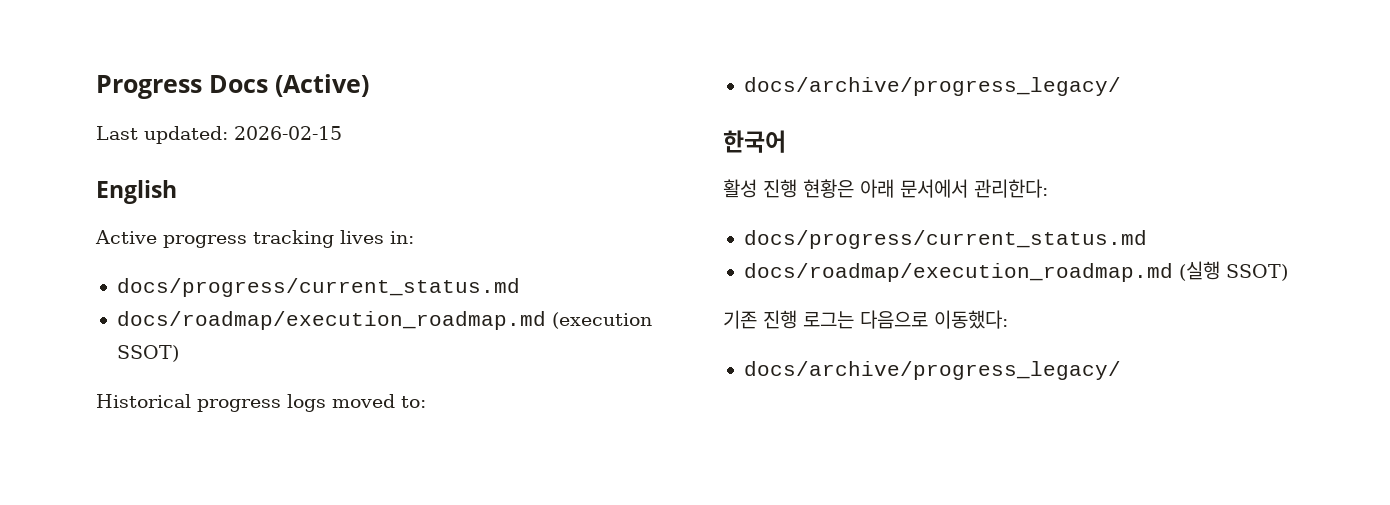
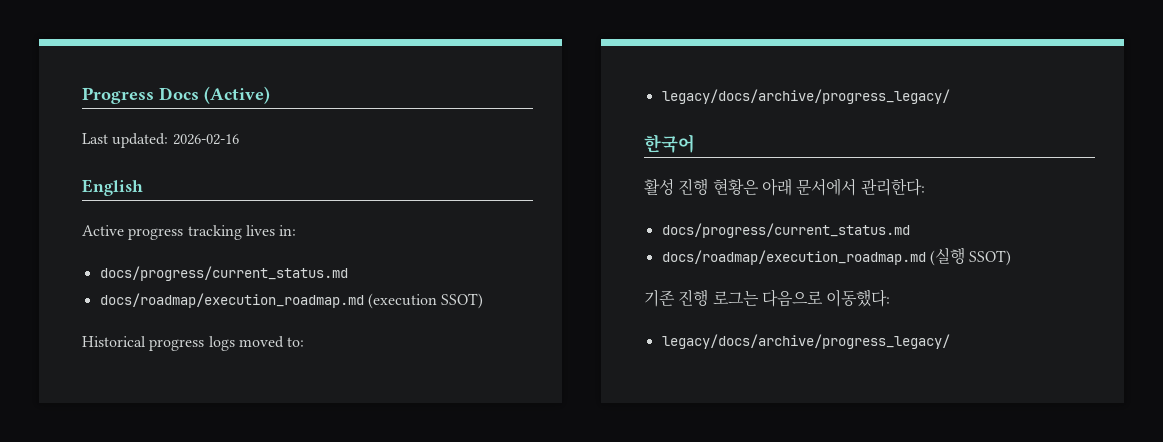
[234,126,342,140] 2026-02-15 -> [172,134,239,145] 2026-02-16
[743,77,1121,96] docs/archive/progress_legacy/ -> [661,89,950,104] legacy/docs/archive/progress_legacy/
[743,361,1121,380] docs/archive/progress_legacy/ -> [661,334,950,349] legacy/docs/archive/progress_legacy/

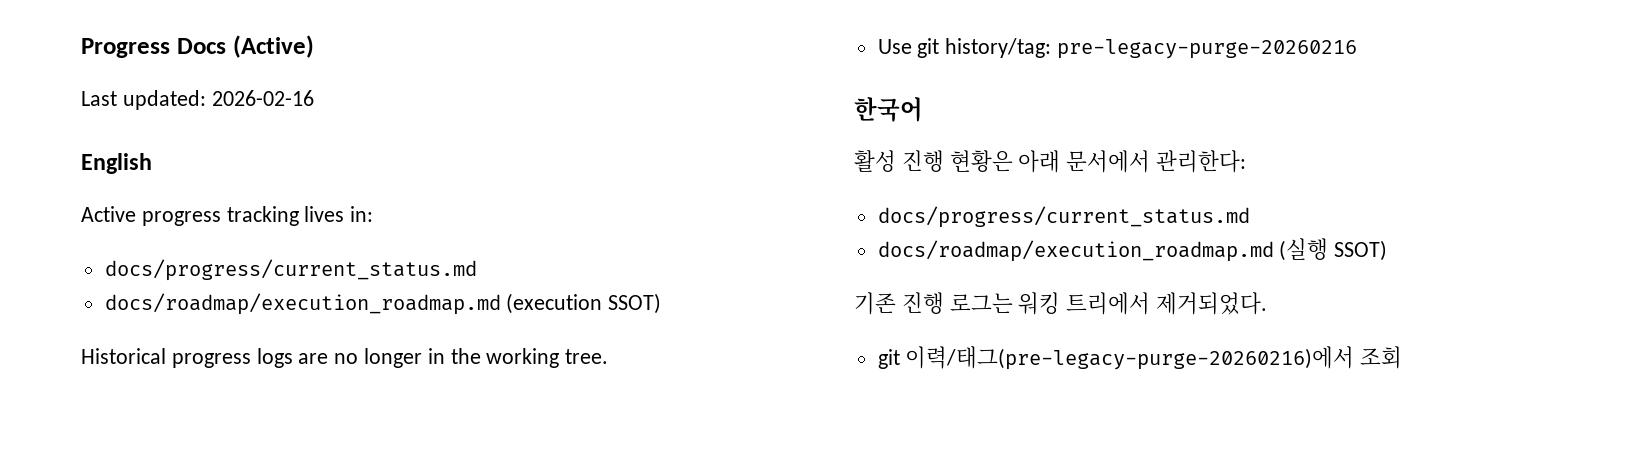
[238,336,305,348] [661,89,950,104] moved to: // legacy/docs/archive/progress_legacy/ -> [298,348,609,368] [877,38,1358,59] are no longer in the working tree. // Use git history/tag: pre-legacy-purge-20260216
[761,289,891,307] [661,334,950,349] 다음으로 이동했다: // legacy/docs/archive/progress_legacy/ -> [1018,292,1268,315] [877,346,1403,370] 워킹 트리에서 제거되었다. // git 이력/태그(pre-legacy-purge-20260216)에서 조회

